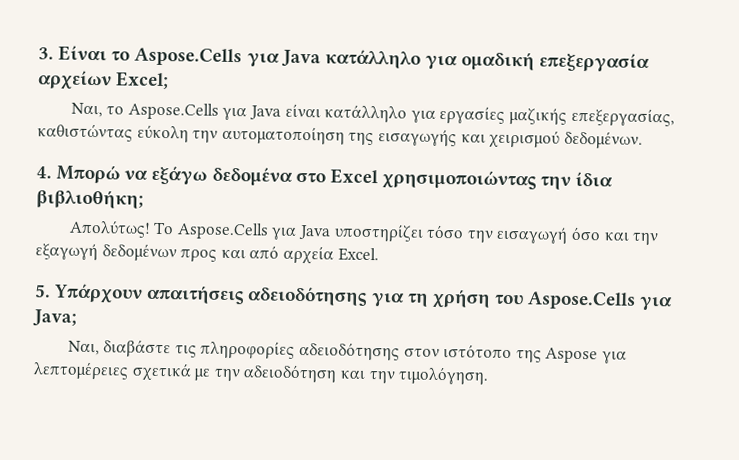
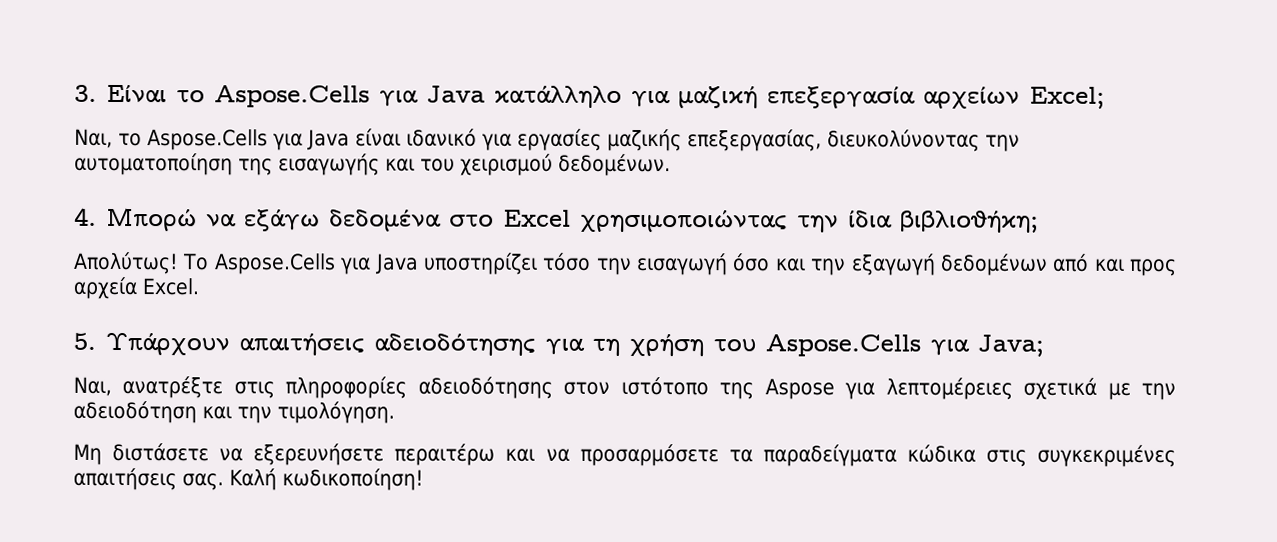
[461,51,536,71] ομαδική -> [678,86,758,110] μαζική
[324,104,408,123] κατάλληλο -> [406,128,477,147] ιδανικό
[37,123,189,143] καθιστώντας εύκολη -> [827,129,980,152] διευκολύνοντας
(486, 138) none -> [420,158,455,172] του
[180,245,280,262] προς και από -> [1052,253,1177,277] από και προς
[103,339,197,358] διαβάστε τις -> [122,376,275,399] ανατρέξτε στις
(490, 375) none -> [73,442,1176,468] [73,467,424,491] // Μη διστάσετε να εξερευνήσετε περαιτέρω και να προσαρμόσετε τα παραδείγματα κώδικα στις συγκεκριμένες απαιτήσεις σας. Καλή κωδικοποίηση!

